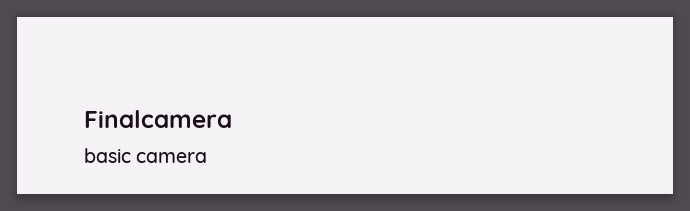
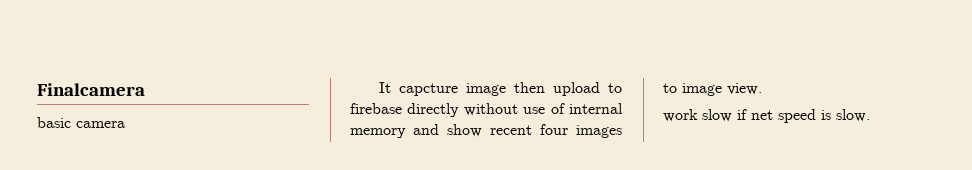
(208, 157) none -> [379,82,622,96] [350,103,623,117] [350,124,622,138] [663,83,762,96] [663,109,870,123] // It capcture image then upload to firebase directly without use of internal memory and show recent four images to image view. // work slow if net speed is slow.

